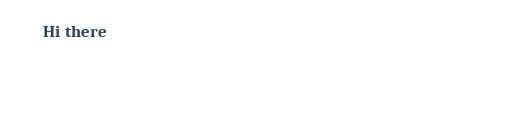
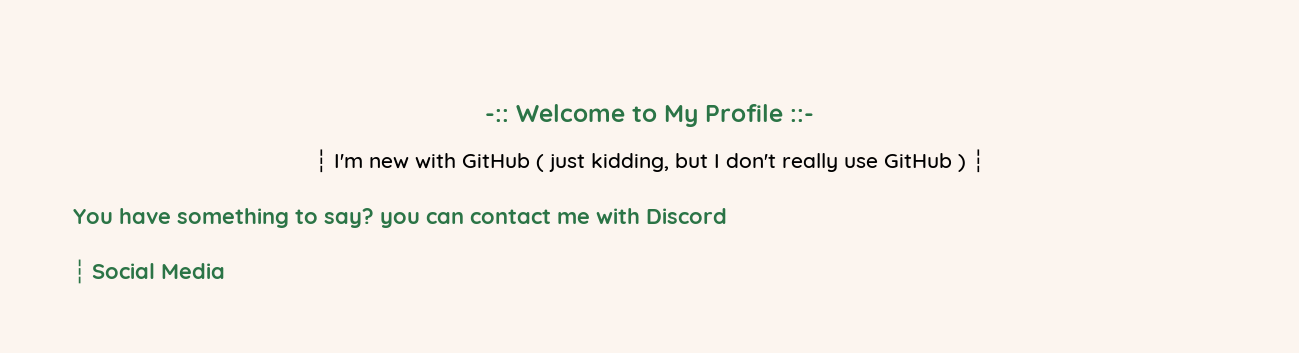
[43,25,107,37] Hi there -> [485,104,814,127] [314,149,985,173] [73,208,727,228] [73,259,225,284] -:: Welcome to My Profile ::- // ┆ I'm new with GitHub ( just kidding, but I don't really use GitHub ) ┆ // You have something to say? you can contact me with Discord // ┆ Social Media

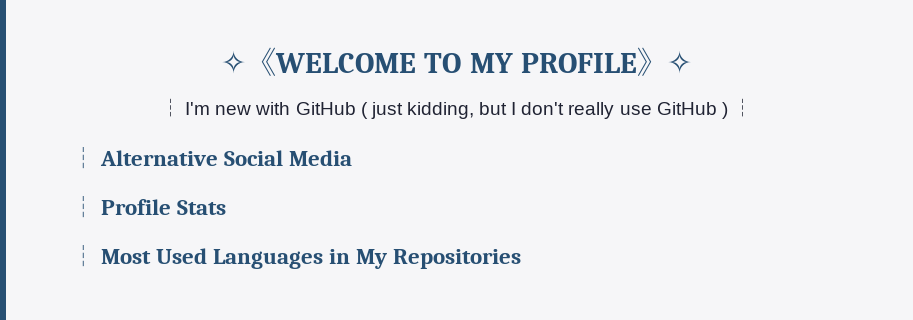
[485,104,814,127] -:: Welcome to My Profile ::- -> [221,47,692,76] ✧《WELCOME TO MY PROFILE》✧
[73,208,727,228] [73,259,225,284] You have something to say? you can contact me with Discord // ┆ Social Media -> [72,147,353,169] [72,196,227,218] [72,245,522,269] ┆ Alternative Social Media // ┆ Profile Stats // ┆ Most Used Languages in My Repositories

